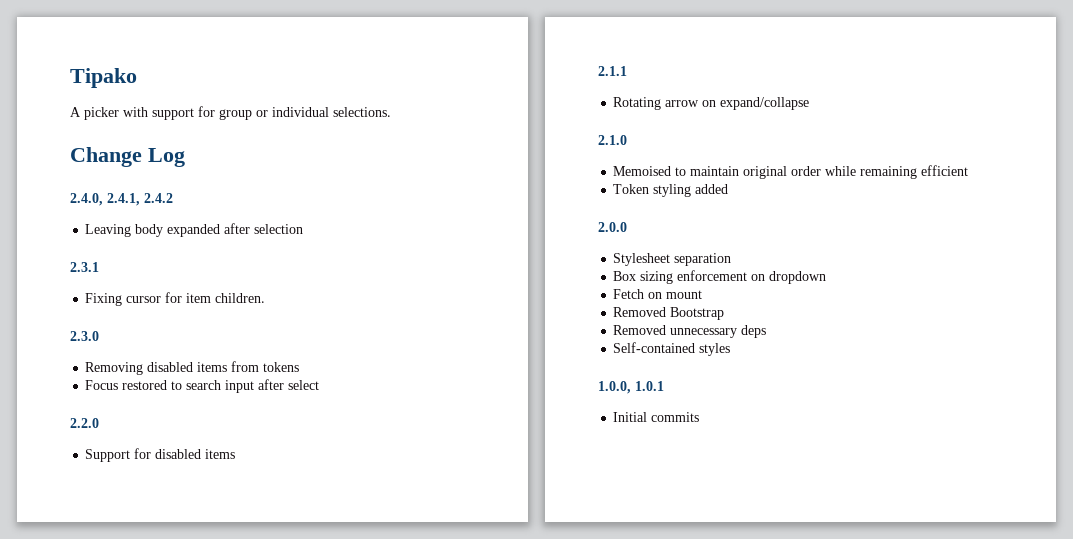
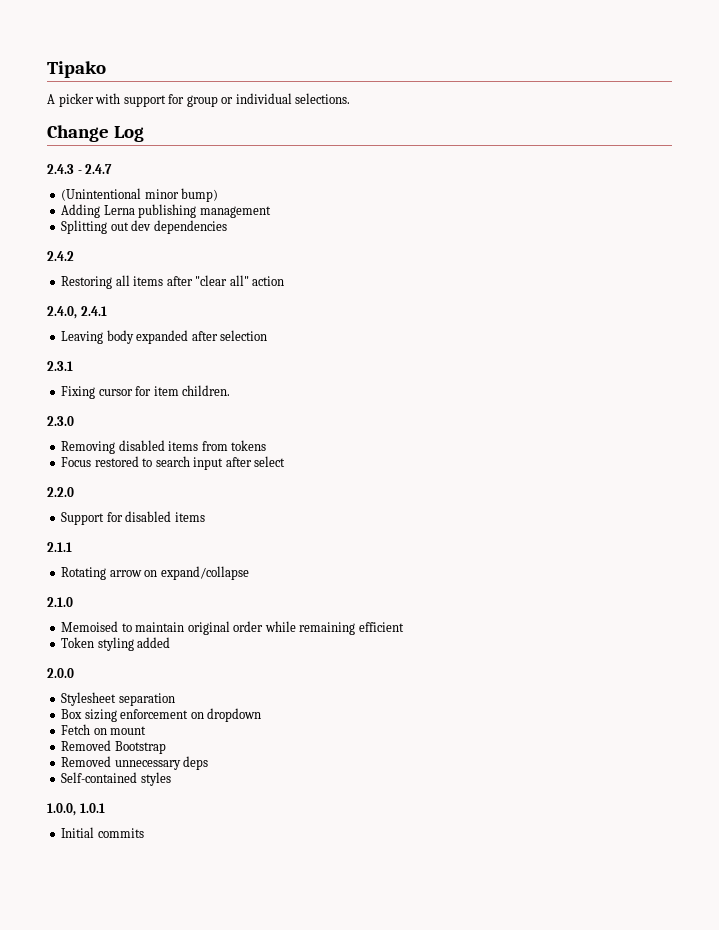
(185, 157) none -> [47,164,113,174] [61,188,219,202] [61,204,271,218] [61,220,227,234] [47,251,74,261] [61,275,285,289] // 2.4.3 - 2.4.7 // (Unintentional minor bump) // Adding Lerna publishing management // Splitting out dev dependencies // 2.4.2 // Restoring all items after "clear all" action
[107,193,173,206] 2.4.1, 2.4.2 -> [80,306,107,316] 2.4.1

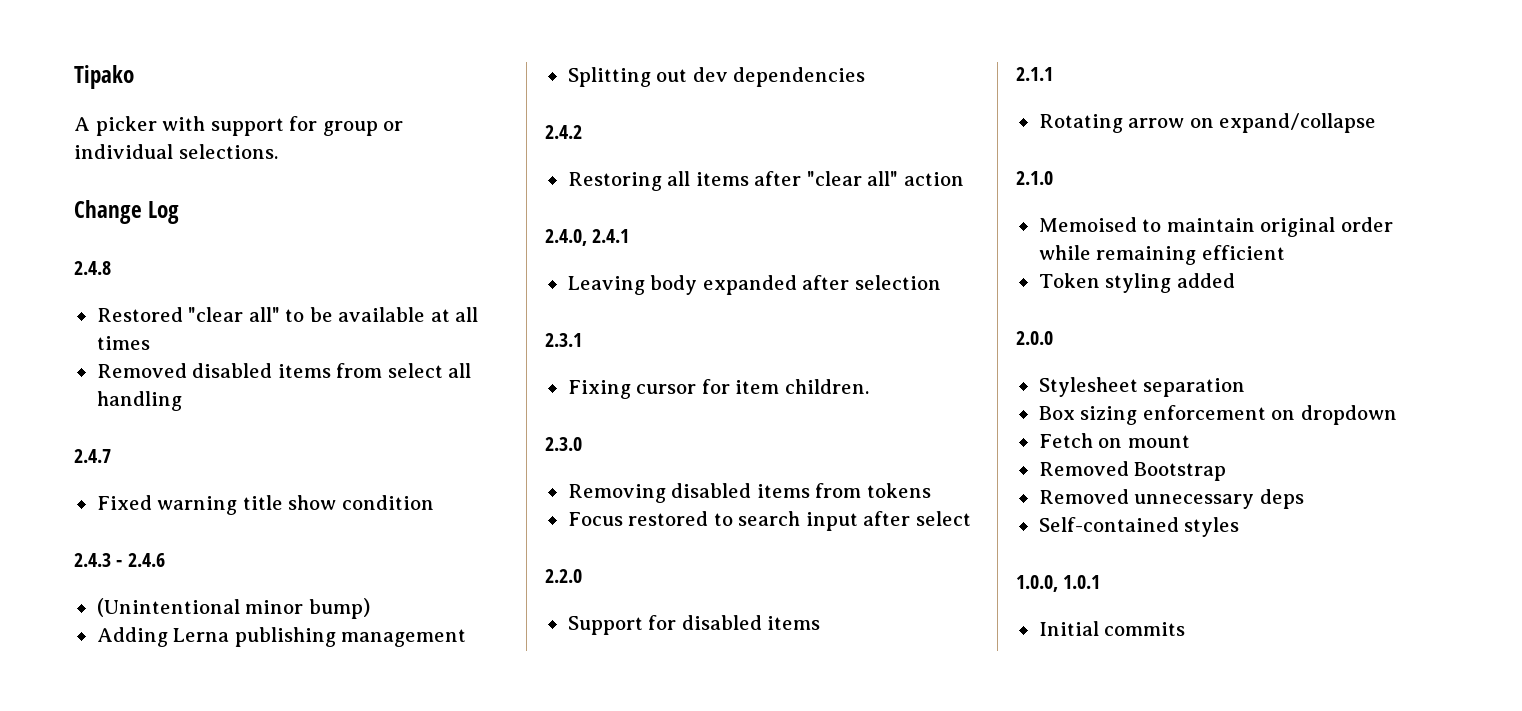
(144, 134) none -> [74,261,111,275] [96,307,479,322] [96,336,150,350] [96,363,472,378] [96,391,182,411] [74,449,111,463] [96,495,434,515] // 2.4.8 // Restored "clear all" to be available at all times // Removed disabled items from select all handling // 2.4.7 // Fixed warning title show condition
[85,164,113,174] 2.4.7 -> [127,553,165,567] 2.4.6

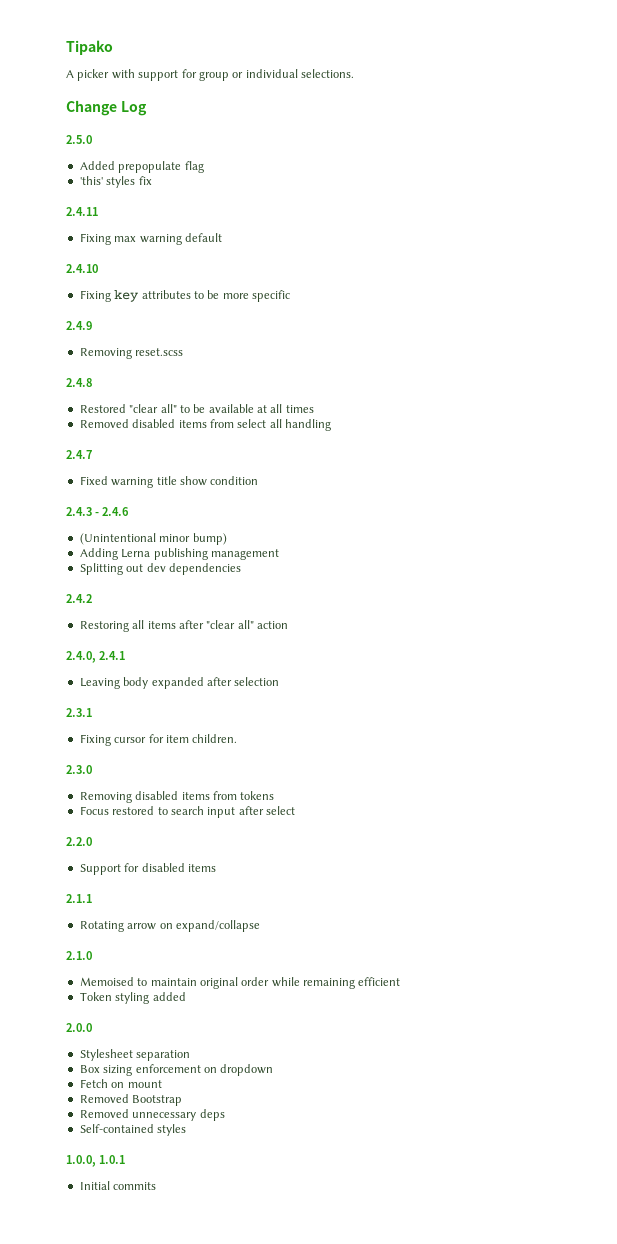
(180, 212) none -> [66,135,92,144] [79,161,204,173] [79,176,152,188] [66,207,98,216] [79,233,222,245] [66,264,98,273] [79,290,290,302] [66,321,92,330] [79,348,184,359] // 2.5.0 // Added prepopulate flag // 'this' styles fix // 2.4.11 // Fixing max warning default // 2.4.10 // Fixing key attributes to be more specific // 2.4.9 // Removing reset.scss

